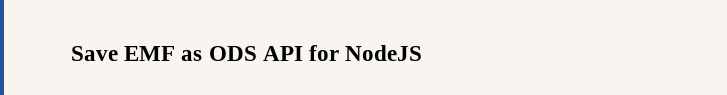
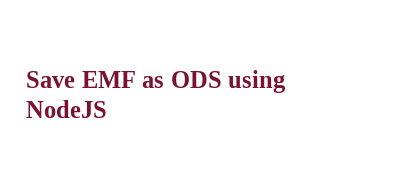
[262,45,340,61] API for -> [228,70,287,93] using

